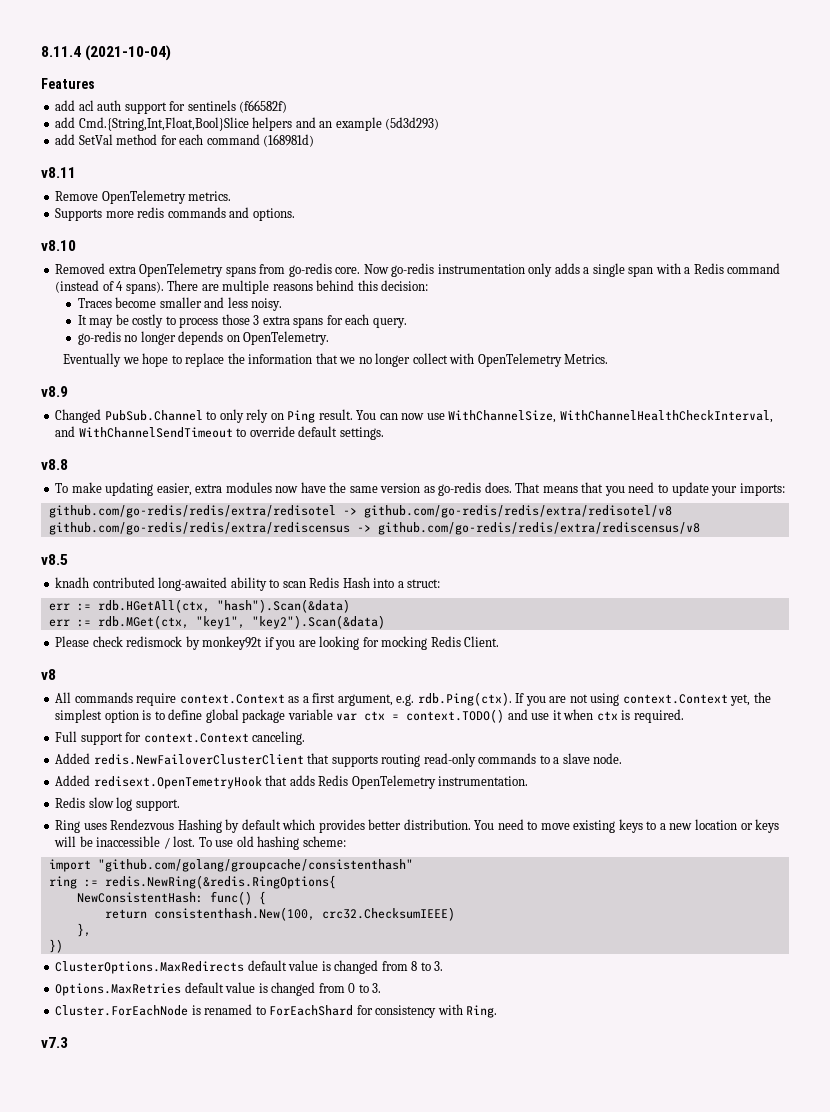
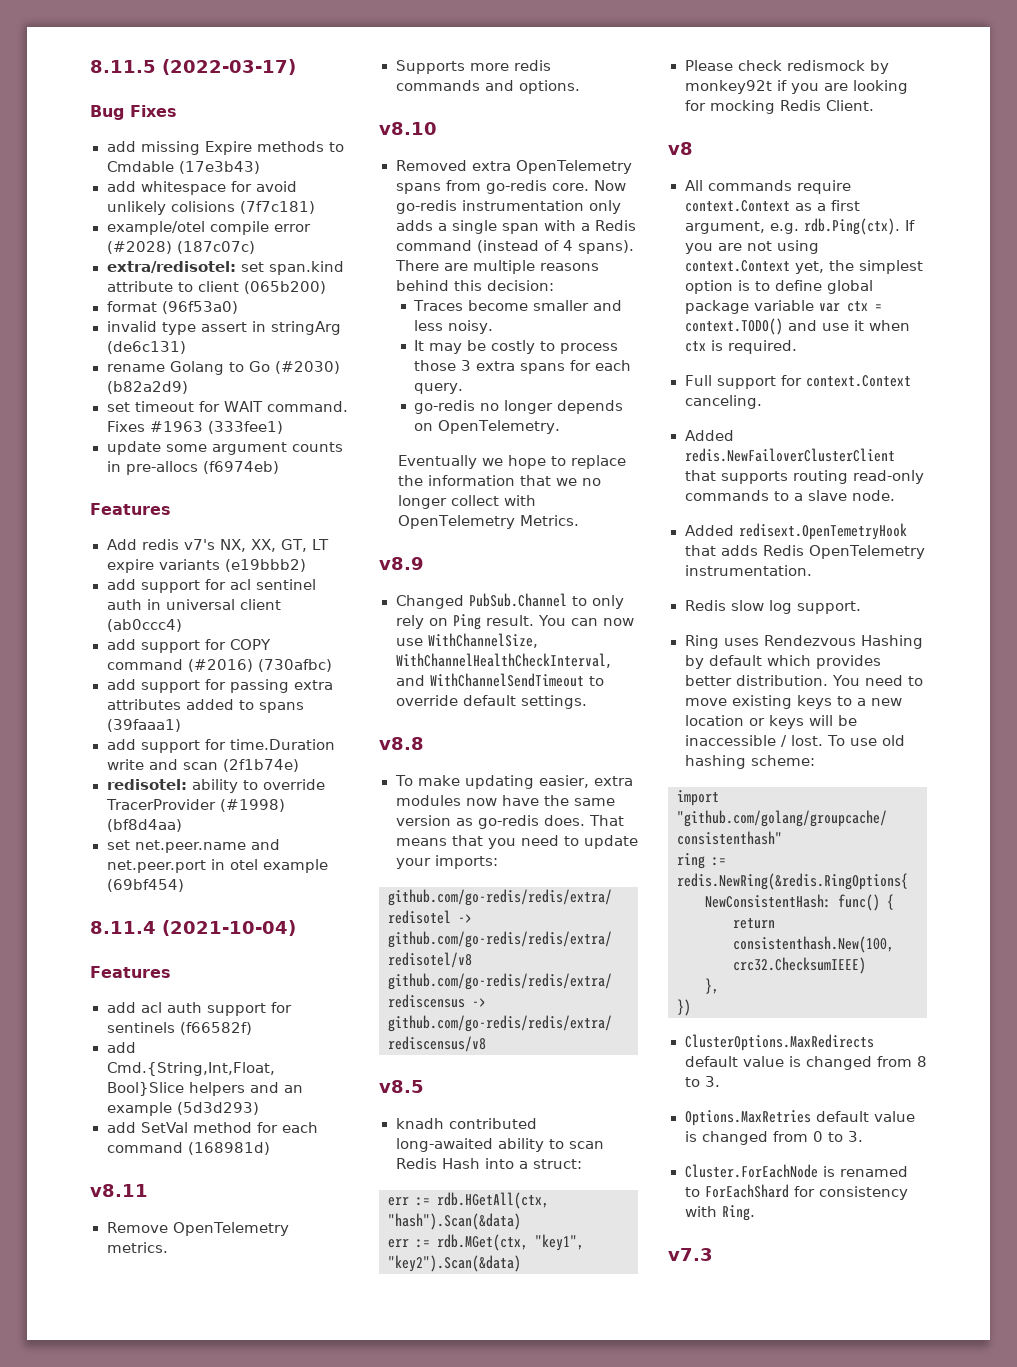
(41, 51) none -> [90,59,296,75] [90,105,177,120] [106,141,344,155] [106,161,260,174] [106,181,297,195] [106,201,315,215] [106,221,311,235] [106,241,255,254] [106,261,344,275] [106,281,326,294] [106,301,238,314] [106,321,341,335] [106,341,186,354] [106,361,340,375] [106,381,188,394] [106,401,348,412] [106,421,284,434] [106,441,343,455] [106,461,279,475] [90,503,171,515] [106,539,330,552] [106,559,306,573] [106,579,316,593] [106,599,281,610] [106,619,182,632] [106,639,271,653] [106,659,332,672] [106,679,333,693] [106,699,304,713] [106,719,181,732] [106,739,335,753] [106,759,299,772] [106,779,325,793] [105,799,286,812] [106,819,182,832] [106,839,281,853] [106,859,329,873] [106,879,184,892] 8.11.5 (2022-03-17) // Bug Fixes // add missing Expire methods to Cmdable (17e3b43) // add whitespace for avoid unlikely colisions (7f7c181) // example/otel compile error (#2028) (187c07c) // extra/redisotel: set span.kind attribute to client (065b200) // format (96f53a0) // invalid type assert in stringArg (de6c131) // rename Golang to Go (#2030) (b82a2d9) // set timeout for WAIT command. Fixes #1963 (333fee1) // update some argument counts in pre-allocs (f6974eb) // Features // Add redis v7's NX, XX, GT, LT expire variants (e19bbb2) // add support for acl sentinel auth in universal client (ab0ccc4) // add support for COPY command (#2016) (730afbc) // add support for passing extra attributes added to spans (39faaa1) // add support for time.Duration write and scan (2f1b74e) // redisotel: ability to override TracerProvider (#1998) (bf8d4aa) // set net.peer.name and net.peer.port in otel example (69bf454) //

